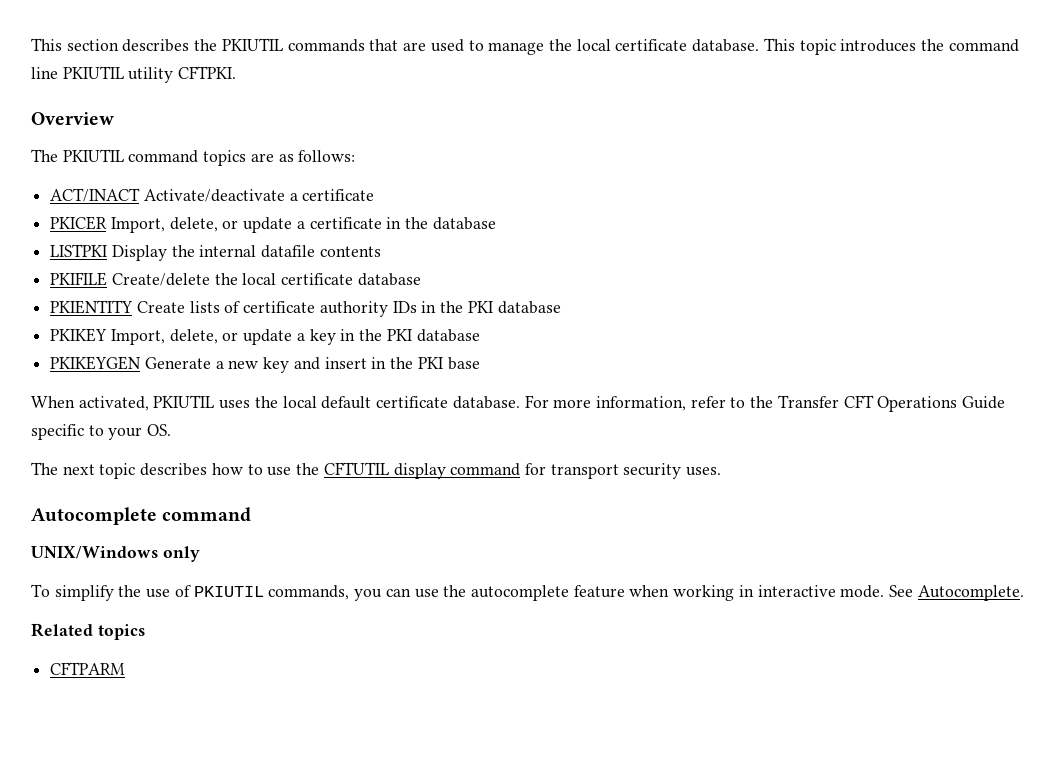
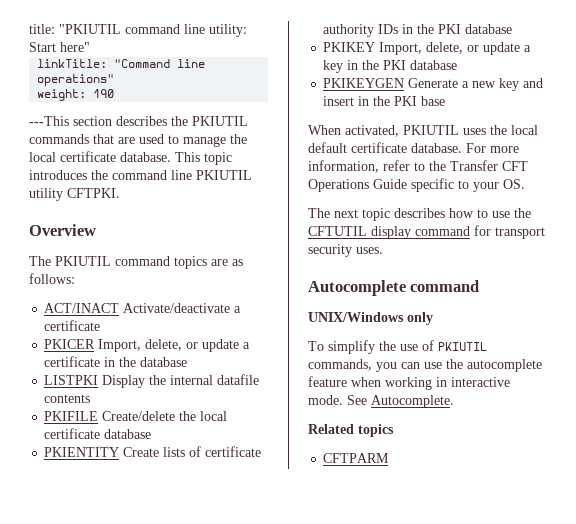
[31,38,62,51] This -> [29,24,247,37] [29,42,90,52] [37,59,206,68] [37,74,115,86] [37,89,115,101] [29,116,69,126] title: "PKIUTIL command line utility: Start here" // linkTitle: "Command line operations" // weight: 190 // ---This

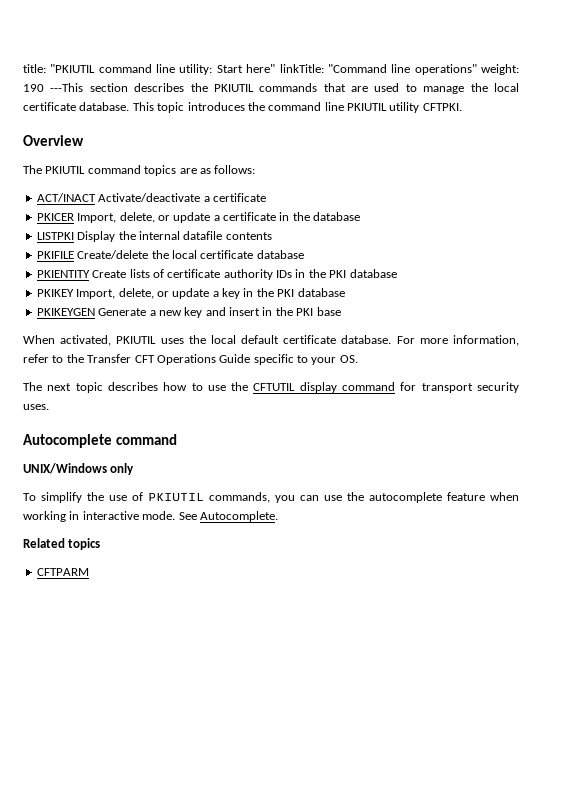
(90, 47) // -> (276, 68) none
(115, 80) // -> (477, 69) none
(115, 93) // -> (44, 88) none

